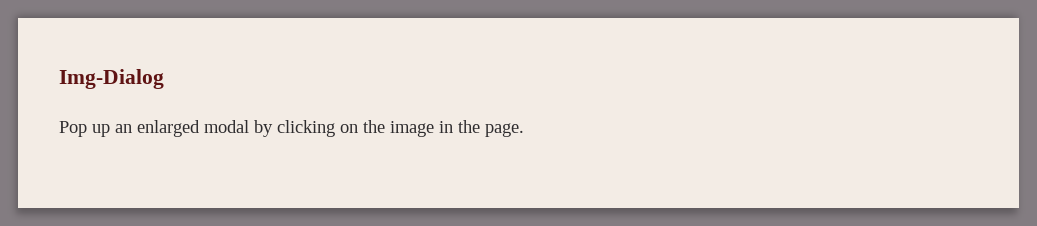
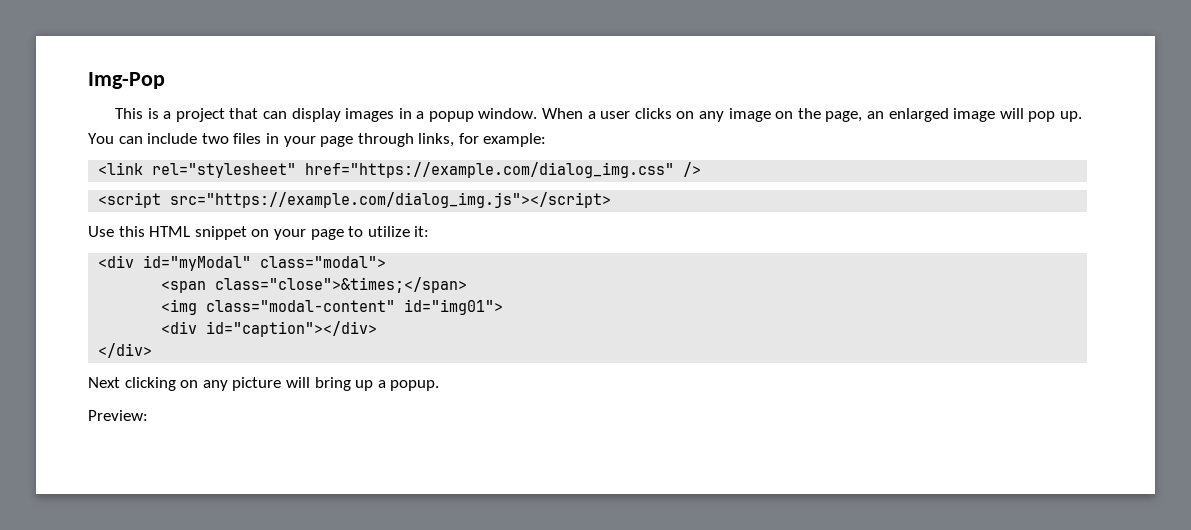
[59,69,164,89] [59,120,524,137] Img-Dialog // Pop up an enlarged modal by clicking on the image in the page. -> [88,72,165,89] [114,108,1082,122] [88,133,547,147] [98,162,702,178] [98,192,612,208] [88,226,430,240] [98,255,387,271] [161,277,468,293] [161,299,504,315] [161,321,378,337] [98,343,153,358] [88,377,440,391] [88,410,148,421] Img-Pop // This is a project that can display images in a popup window. When a user clicks on any image on the page, an enlarged image will pop up. You can include two files in your page through links, for example: // <link rel="stylesheet" href="https://example.com/dialog_img.css" /> // <script src="https://example.com/dialog_img.js"></script> // Use this HTML snippet on your page to utilize it: // <div id="myModal" class="modal"> // <span class="close">&times;</span> // <img class="modal-content" id="img01"> // <div id="caption"></div> // </div> // Next clicking on any picture will bring up a popup. // Preview:

